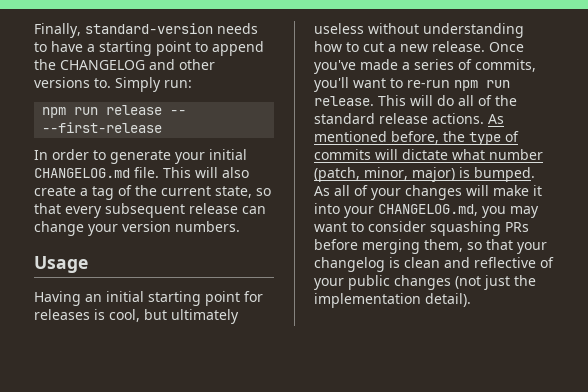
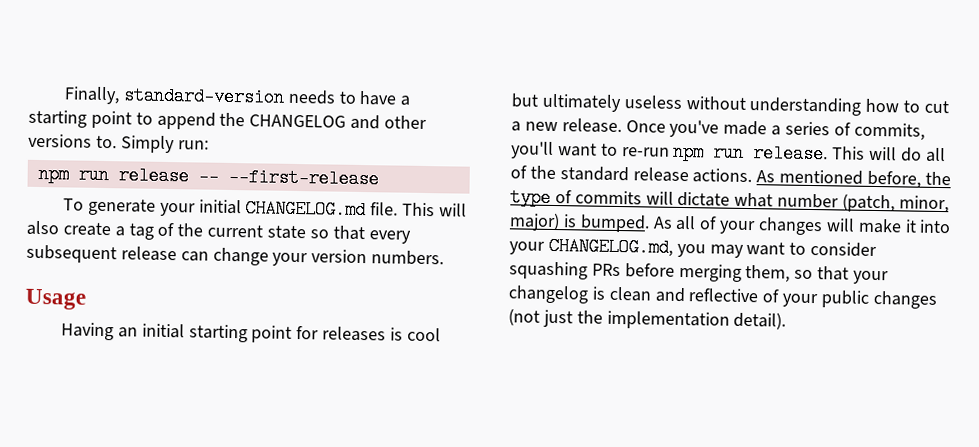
[34,149,106,160] In order to -> [62,198,84,211] To
[215,186,252,198] state, -> [267,225,307,240] state
[109,309,140,322] cool, -> [406,327,441,342] cool

